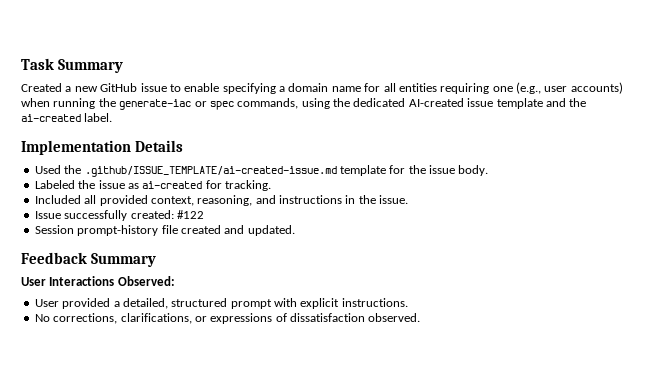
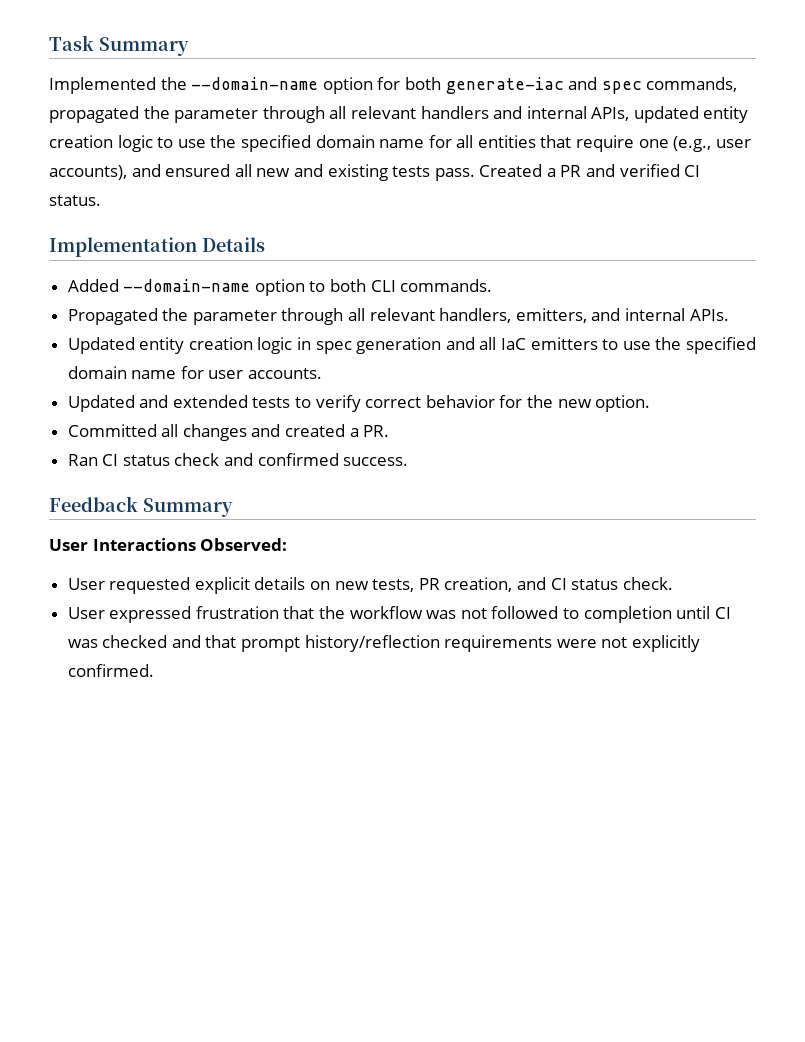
[21,83,285,94] Created a new GitHub issue to enable specifying a -> [49,77,738,94] [49,106,749,123] [49,135,311,152] Implemented the --domain-name option for both generate-iac and spec commands, propagated the parameter through all relevant handlers and internal APIs, updated entity creation logic to use the specified
[440,83,490,94] requiring -> [540,135,635,152] that require
[570,82,623,94] [21,98,587,110] [21,113,113,122] [21,140,184,155] [34,165,489,177] [34,180,271,191] [34,195,409,206] [34,210,204,221] [34,225,295,236] accounts) when running the generate-iac or spec commands, using the dedicated AI-created issue template and the ai-created label. // Implementation Details // Used the .github/ISSUE_TEMPLATE/ai-created-issue.md template for the issue body. // Labeled the issue as ai-created for tracking. // Included all provided context, reasoning, and instructions in the issue. // Issue successfully created: #122 // Session prompt-history file created and updated. -> [49,164,701,181] [49,195,101,206] [49,237,265,257] [67,279,493,296] [67,308,729,325] [67,337,756,354] [67,366,323,379] [67,395,651,412] [67,424,390,441] [67,453,409,466] accounts), and ensured all new and existing tests pass. Created a PR and verified CI status. // Implementation Details // Added --domain-name option to both CLI commands. // Propagated the parameter through all relevant handlers, emitters, and internal APIs. // Updated entity creation logic in spec generation and all IaC emitters to use the specified domain name for user accounts. // Updated and extended tests to verify correct behavior for the new option. // Committed all changes and created a PR. // Ran CI status check and confirmed success.
[62,298,408,309] [34,313,421,324] provided a detailed, structured prompt with explicit instructions. // No corrections, clarifications, or expressions of dissatisfaction observed. -> [109,577,673,594] [67,606,731,623] [67,635,701,652] [67,664,154,677] requested explicit details on new tests, PR creation, and CI status check. // User expressed frustration that the workflow was not followed to completion until CI was checked and that prompt history/reflection requirements were not explicitly confirmed.

